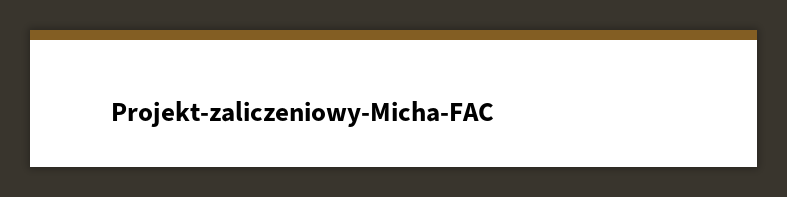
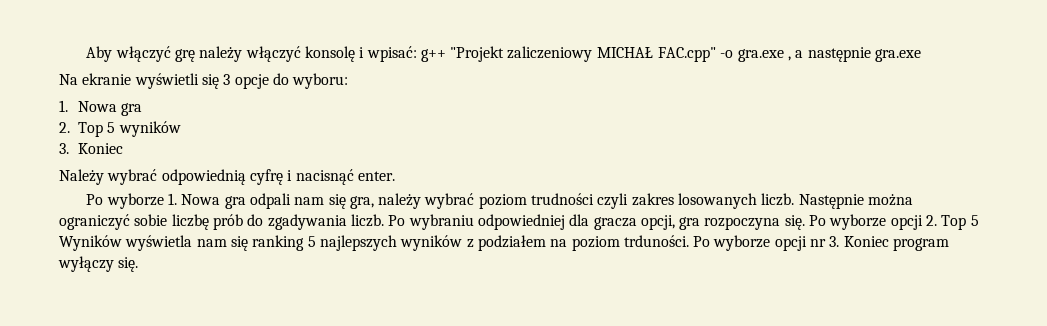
[111,101,494,127] Projekt-zaliczeniowy-Micha-FAC -> [86,46,922,62] [59,73,349,89] [59,100,143,116] [59,121,181,137] [59,143,124,154] [59,169,395,185] [86,193,914,209] [59,214,979,230] [59,235,950,251] [58,256,139,272] Aby włączyć grę należy włączyć konsolę i wpisać: g++ "Projekt zaliczeniowy MICHAŁ FAC.cpp" -o gra.exe , a następnie gra.exe // Na ekranie wyświetli się 3 opcje do wyboru: // 1. Nowa gra // 2. Top 5 wyników // 3. Koniec // Należy wybrać odpowiednią cyfrę i nacisnąć enter. // Po wyborze 1. Nowa gra odpali nam się gra, należy wybrać poziom trudności czyli zakres losowanych liczb. Następnie można ograniczyć sobie liczbę prób do zgadywania liczb. Po wybraniu odpowiedniej dla gracza opcji, gra rozpoczyna się. Po wyborze opcji 2. Top 5 Wyników wyświetla nam się ranking 5 najlepszych wyników z podziałem na poziom trduności. Po wyborze opcji nr 3. Koniec program wyłączy się.

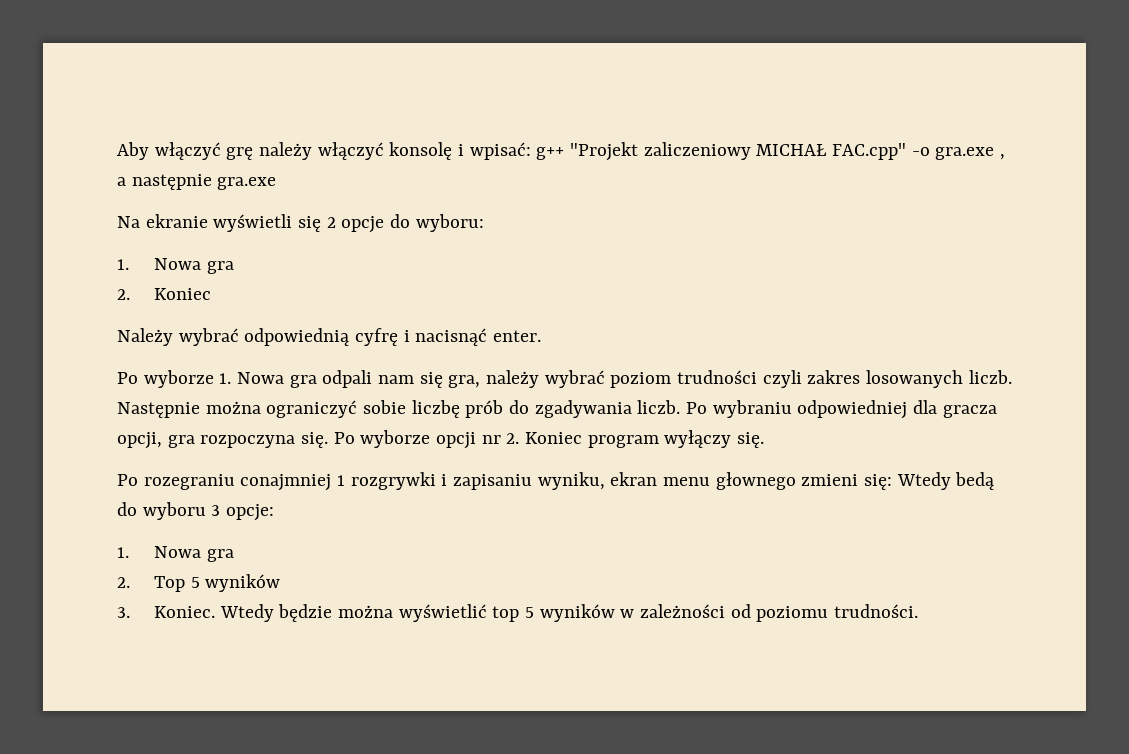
[223,74,231,85] 3 -> [326,217,336,228] 2
[78,121,181,137] [59,143,69,154] Top 5 wyników // 3. -> (130, 294) none
[926,215,979,230] [59,235,950,251] [58,256,139,272] 2. Top 5 Wyników wyświetla nam się ranking 5 najlepszych wyników z podziałem na poziom trduności. Po wyborze opcji nr 3. Koniec program wyłączy się. -> [481,430,765,448] [117,472,995,491] [117,502,275,521] [117,546,234,562] [117,574,281,592] [117,604,919,622] nr 2. Koniec program wyłączy się. // Po rozegraniu conajmniej 1 rozgrywki i zapisaniu wyniku, ekran menu głownego zmieni się: Wtedy bedą do wyboru 3 opcje: // 1. Nowa gra // 2. Top 5 wyników // 3. Koniec. Wtedy będzie można wyświetlić top 5 wyników w zależności od poziomu trudności.

